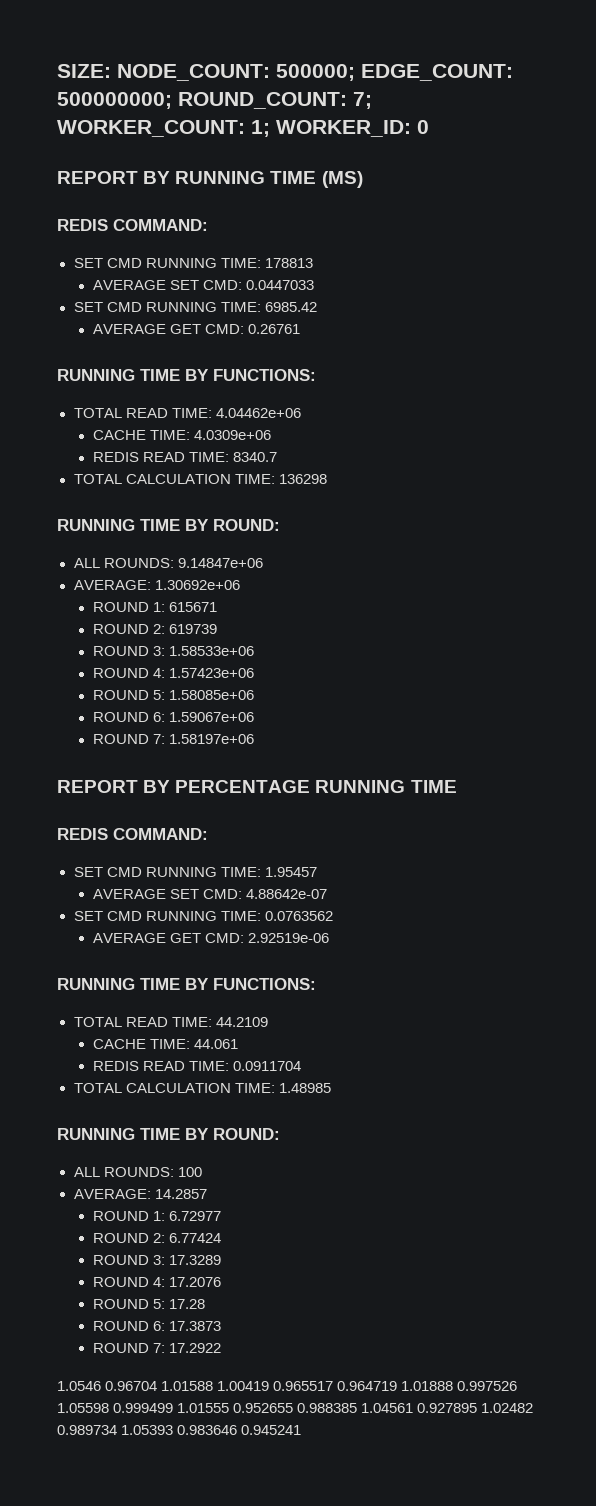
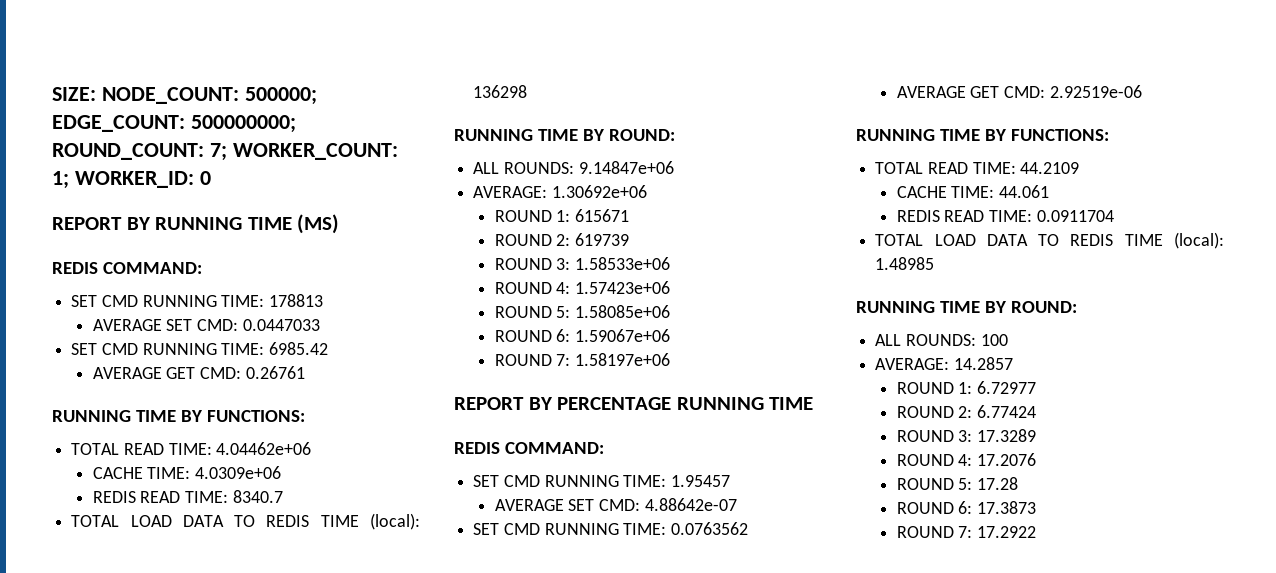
[125,474,275,484] CALCULATION TIME: -> [130,513,420,530] LOAD DATA TO REDIS TIME (local):
[125,1083,275,1093] CALCULATION TIME: -> [934,232,1224,249] LOAD DATA TO REDIS TIME (local):
[57,1381,518,1391] [57,1403,534,1413] [57,1425,302,1435] // 1.0546 0.96704 1.01588 1.00419 0.965517 0.964719 1.01888 0.997526 1.05598 0.999499 1.01555 0.952655 0.988385 1.04561 0.927895 1.02482 0.989734 1.05393 0.983646 0.945241 -> (1037, 532) none

